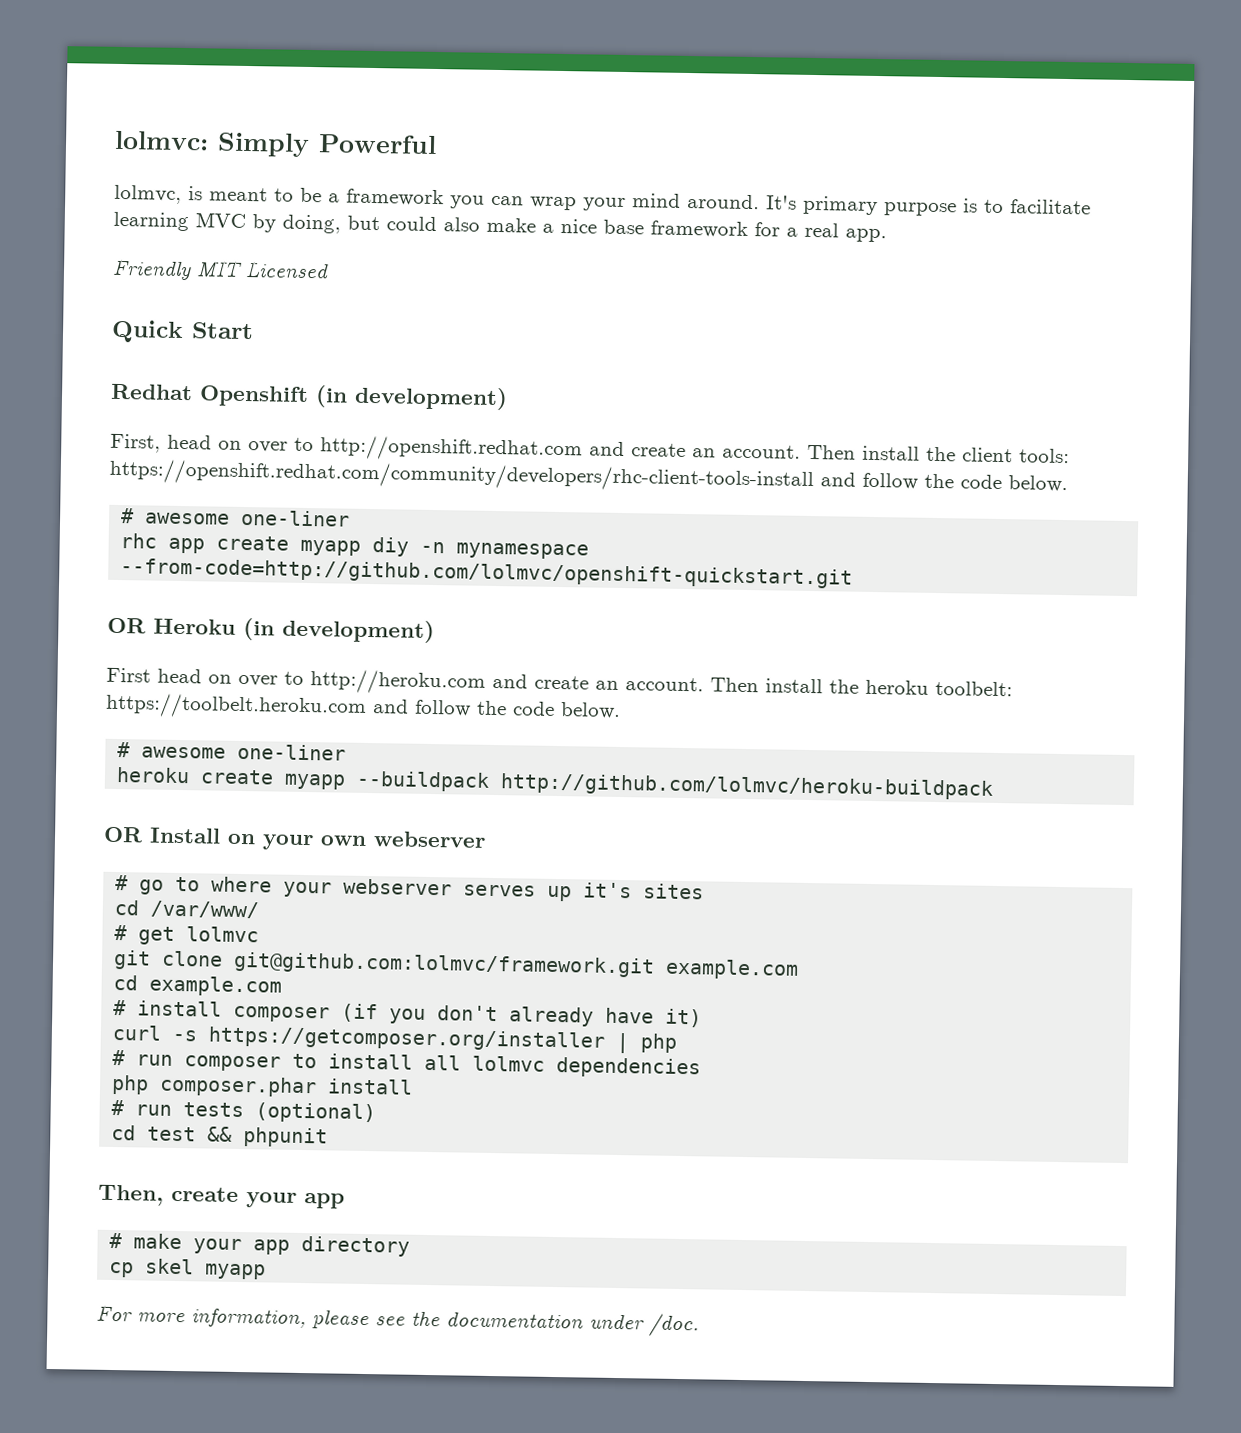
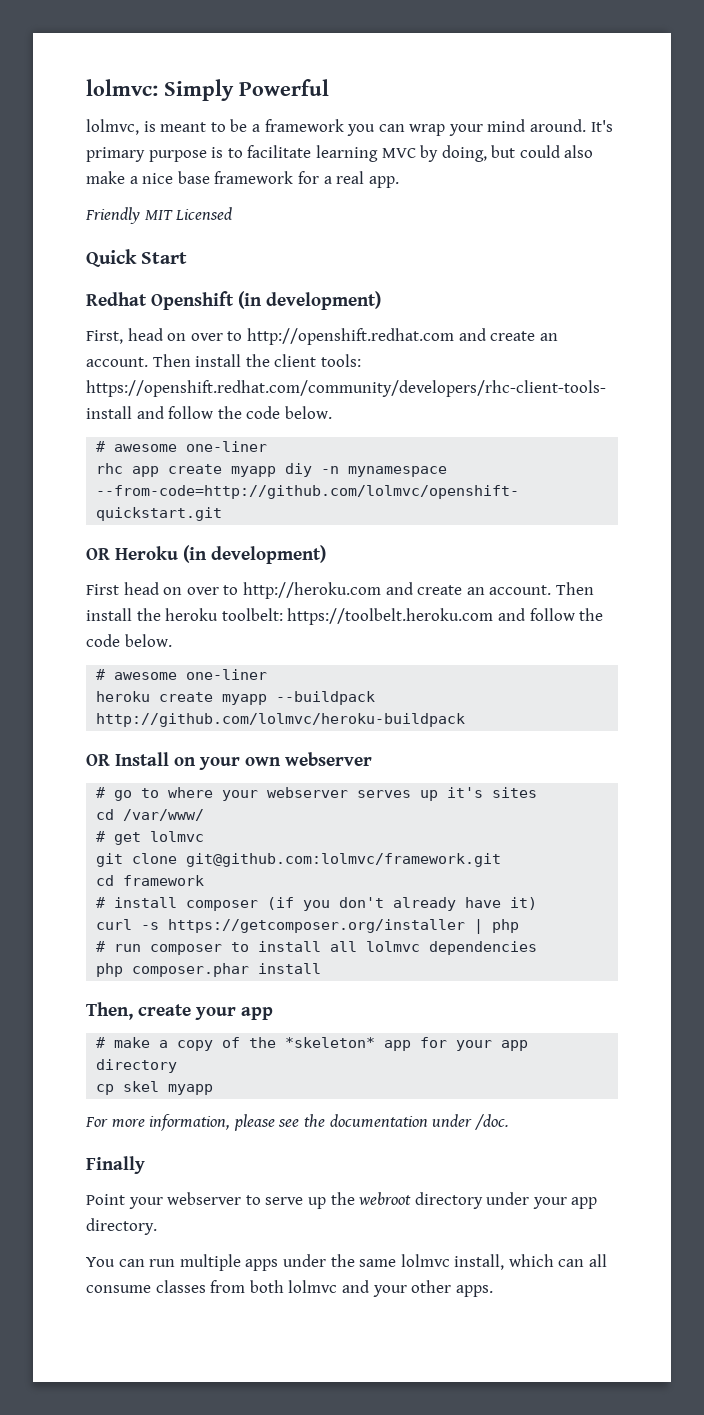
[665,958,800,980] [113,974,283,997] example.com // cd example.com -> [96,875,205,886] // cd framework
[111,1099,377,1124] [111,1124,329,1148] // # run tests (optional) // cd test && phpunit -> (322, 968) none
(183, 1241) none -> [159,1037,448,1051] a copy of the *skeleton* app for
(699, 1325) none -> [86,1156,145,1174] [86,1192,598,1209] [86,1218,157,1235] [86,1254,608,1271] [86,1280,493,1297] // Finally // Point your webserver to serve up the webroot directory under your app directory. // You can run multiple apps under the same lolmvc install, which can all consume classes from both lolmvc and your other apps.

